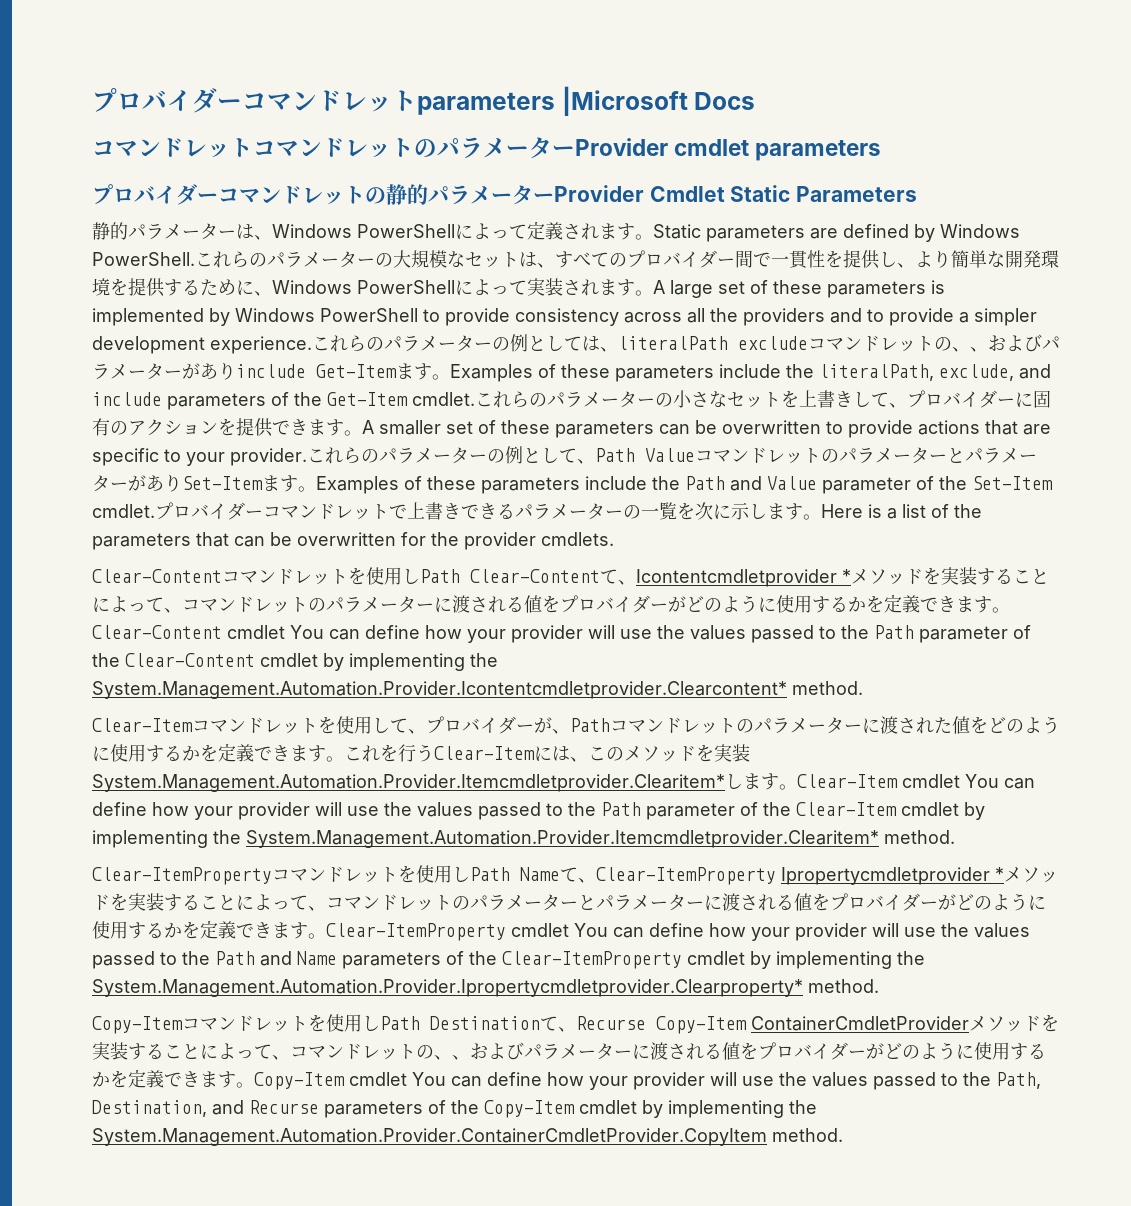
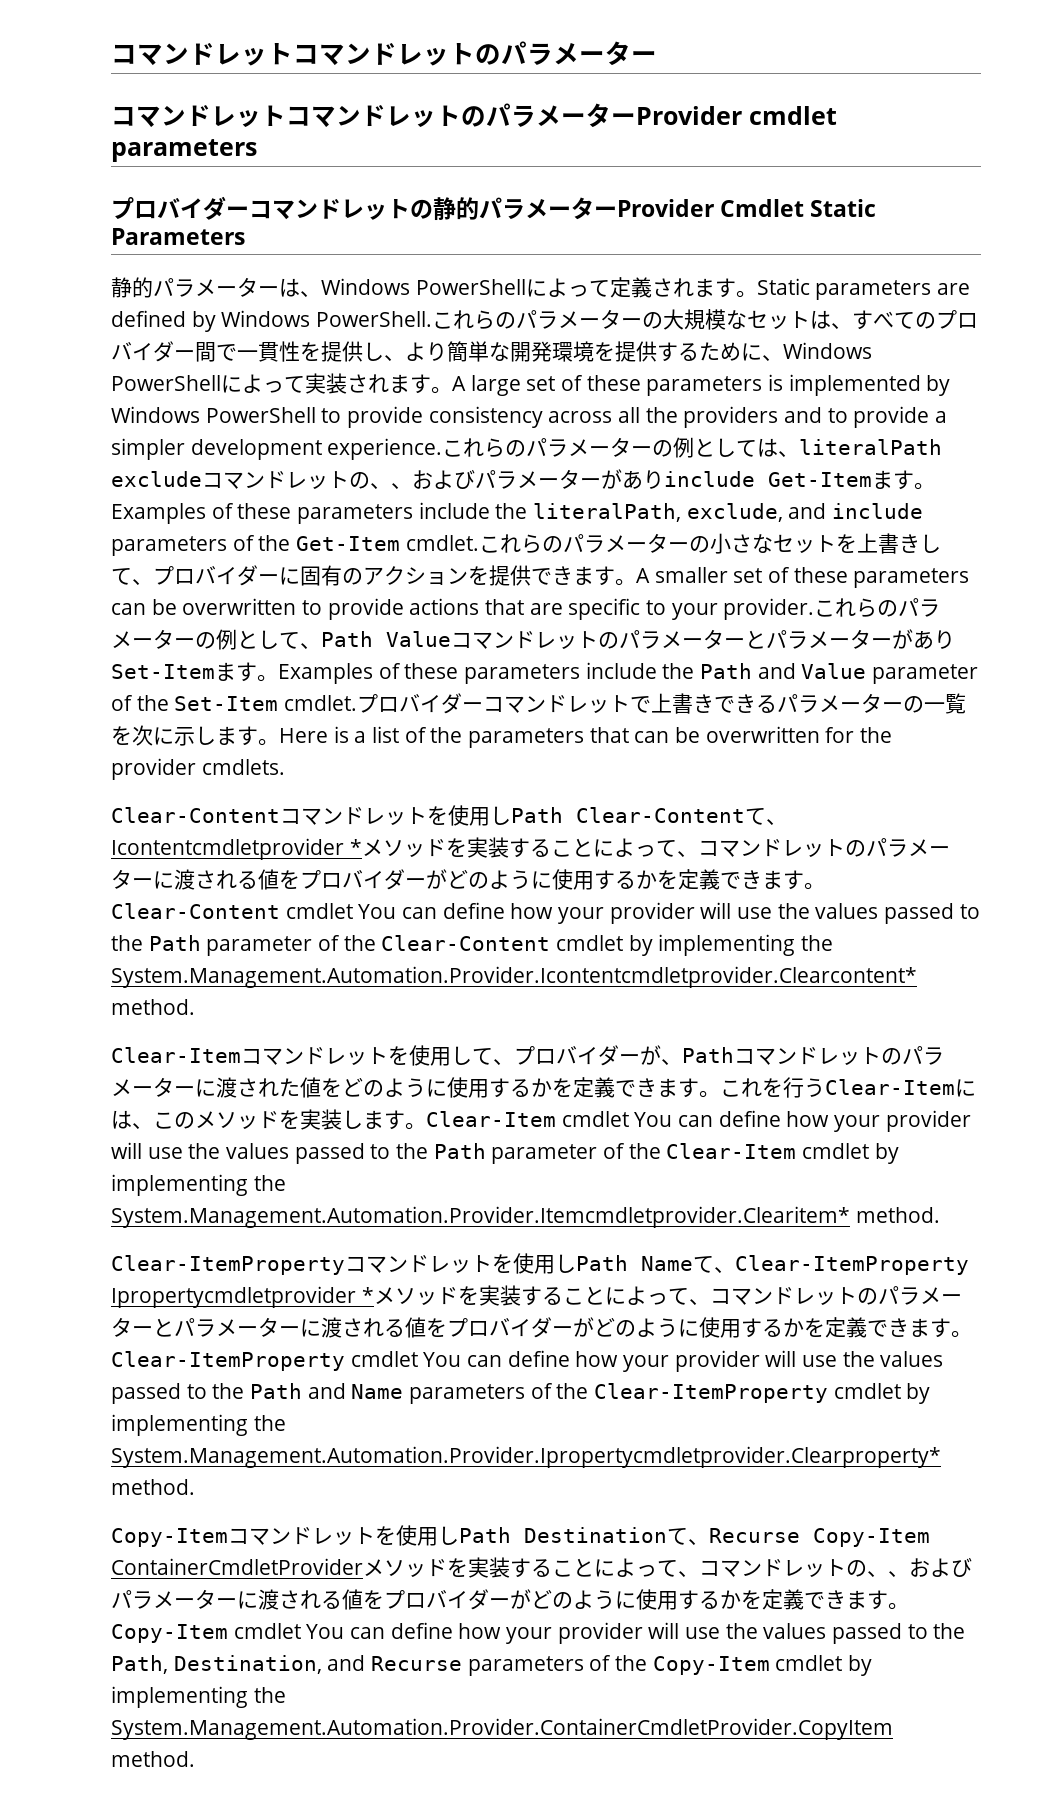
[92,86,756,116] プロバイダーコマンドレットparameters |Microsoft Docs -> [111,41,657,66] コマンドレットコマンドレットのパラメーター
[92,774,725,792] System.Management.Automation.Provider.Itemcmdletprovider.Clearitem* -> (342, 1119) none

